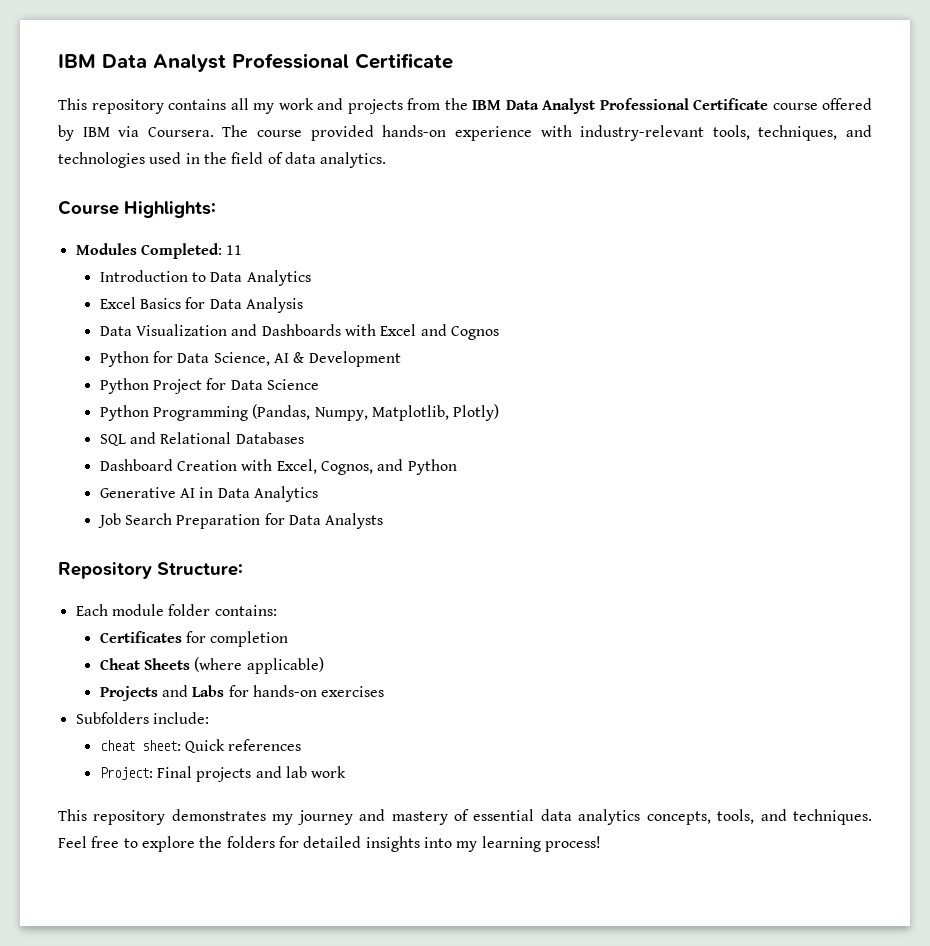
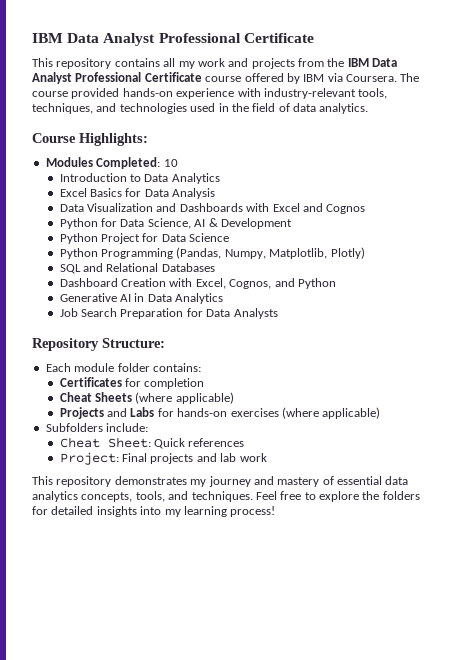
[226,245,243,255] 11 -> [163,159,178,167] 10
(385, 691) none -> [281,407,381,419] (where applicable)
[99,740,181,751] cheat sheet: -> [59,437,151,448] Cheat Sheet:

